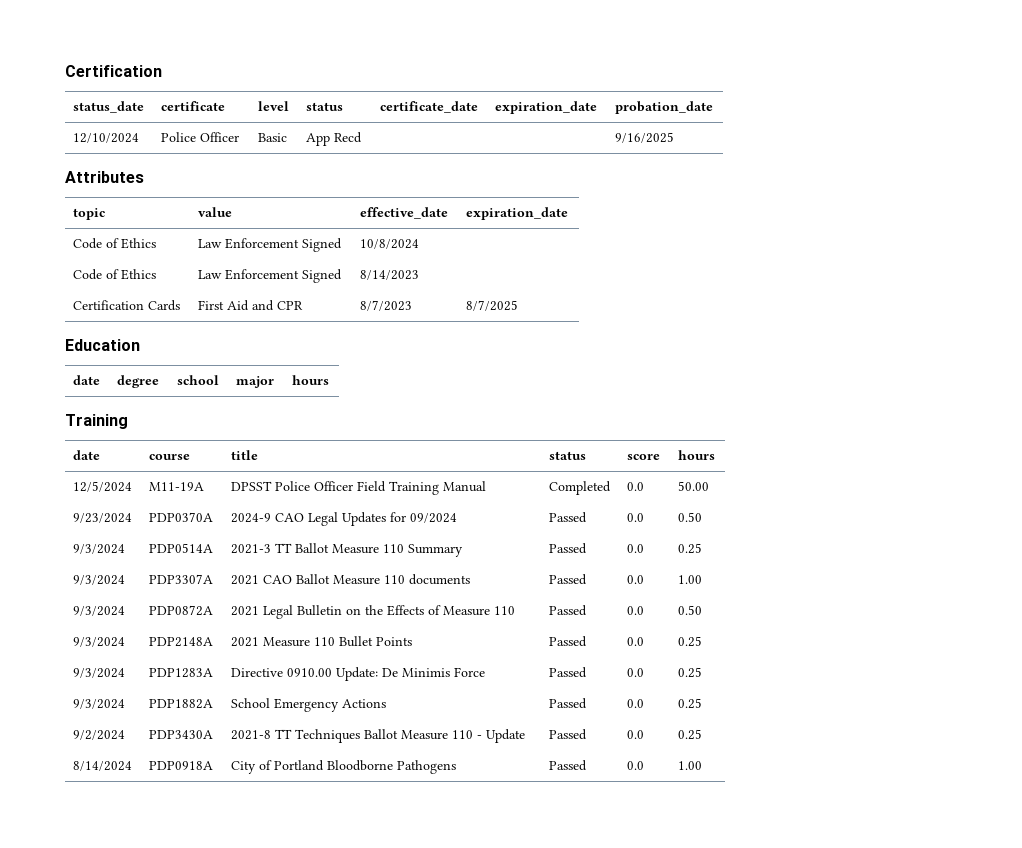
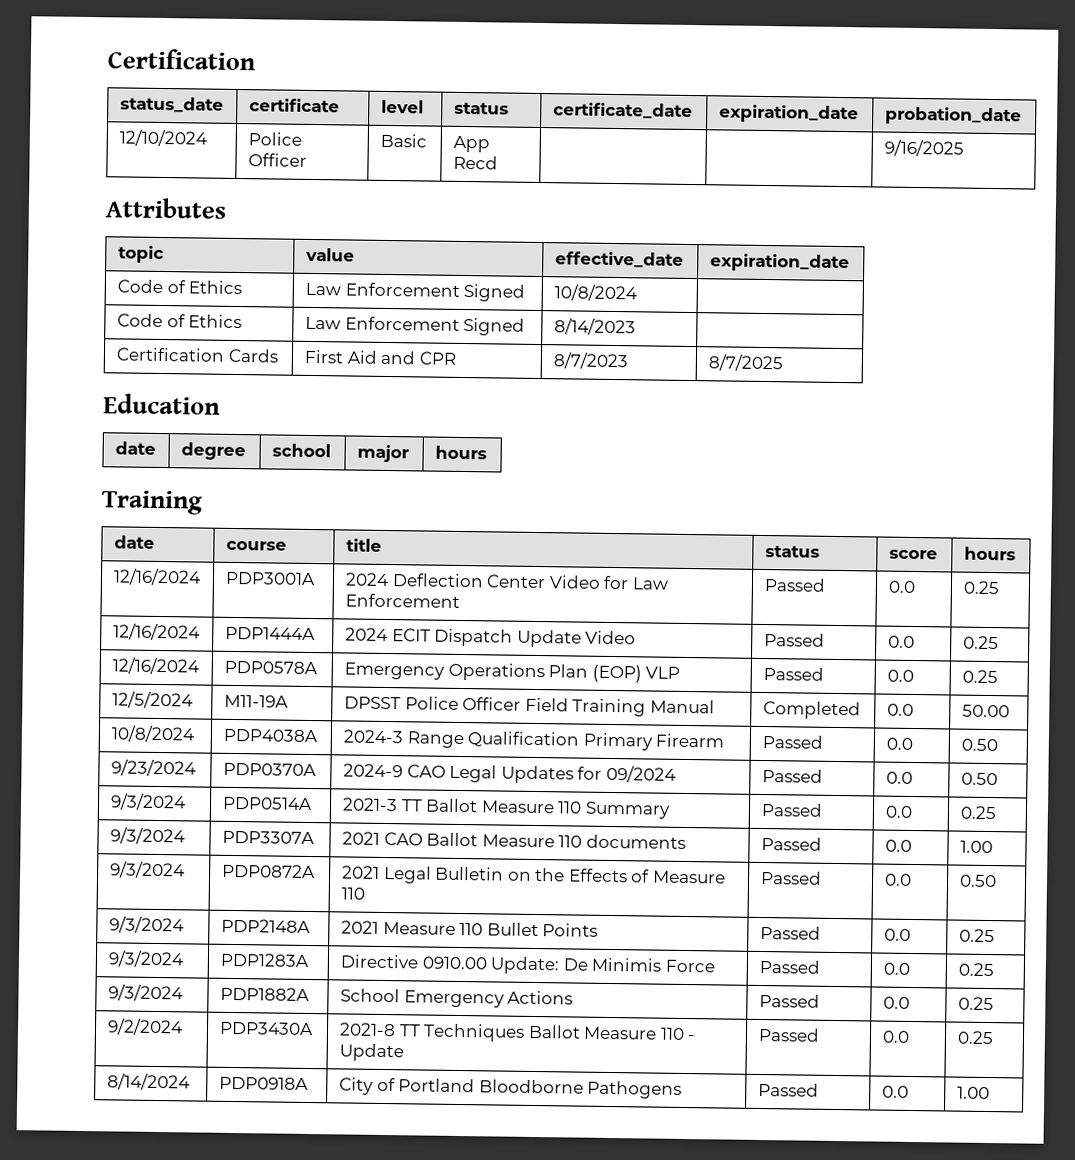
(716, 455) none -> [112,568,201,586] [224,571,316,586] [344,572,669,590] [344,593,460,608] [763,578,826,592] [887,580,916,594] [962,580,1000,595] [112,623,200,641] [224,626,316,641] [344,627,637,648] [763,632,825,647] [887,635,915,649] [962,635,999,650] [111,657,199,675] [223,660,318,675] [343,662,681,683] [762,666,824,681] [886,669,914,682] [961,669,998,684] // 12/16/2024 | PDP3001A | 2024 Deflection Center Video for Law Enforcement | Passed | 0.0 | 0.25 // 12/16/2024 | PDP1444A | 2024 ECIT Dispatch Update Video | Passed | 0.0 | 0.25 // 12/16/2024 | PDP0578A | Emergency Operations Plan (EOP) VLP | Passed | 0.0 | 0.25
(710, 486) none -> [110,725,195,743] [222,728,318,743] [342,729,725,751] [761,734,823,749] [885,737,913,750] [960,738,998,752] // 10/8/2024 | PDP4038A | 2024-3 Range Qualification Primary Firearm | Passed | 0.0 | 0.50

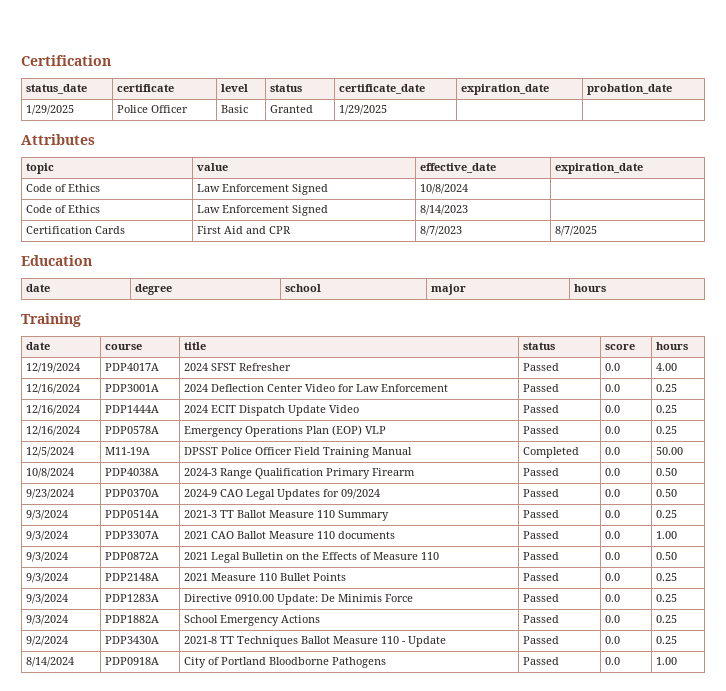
[118,129,207,147] 12/10/2024 -> [26,105,75,115] 1/29/2025
[452,135,490,153] [452,155,498,170] [883,139,964,157] App Recd | | | 9/16/2025 -> [270,105,314,113] [339,105,388,115] Granted | 1/29/2025 | |
(1016, 553) none -> [26,363,81,373] [105,363,160,371] [184,363,292,371] [523,363,560,371] [605,363,621,371] [656,363,678,371] // 12/19/2024 | PDP4017A | 2024 SFST Refresher | Passed | 0.0 | 4.00

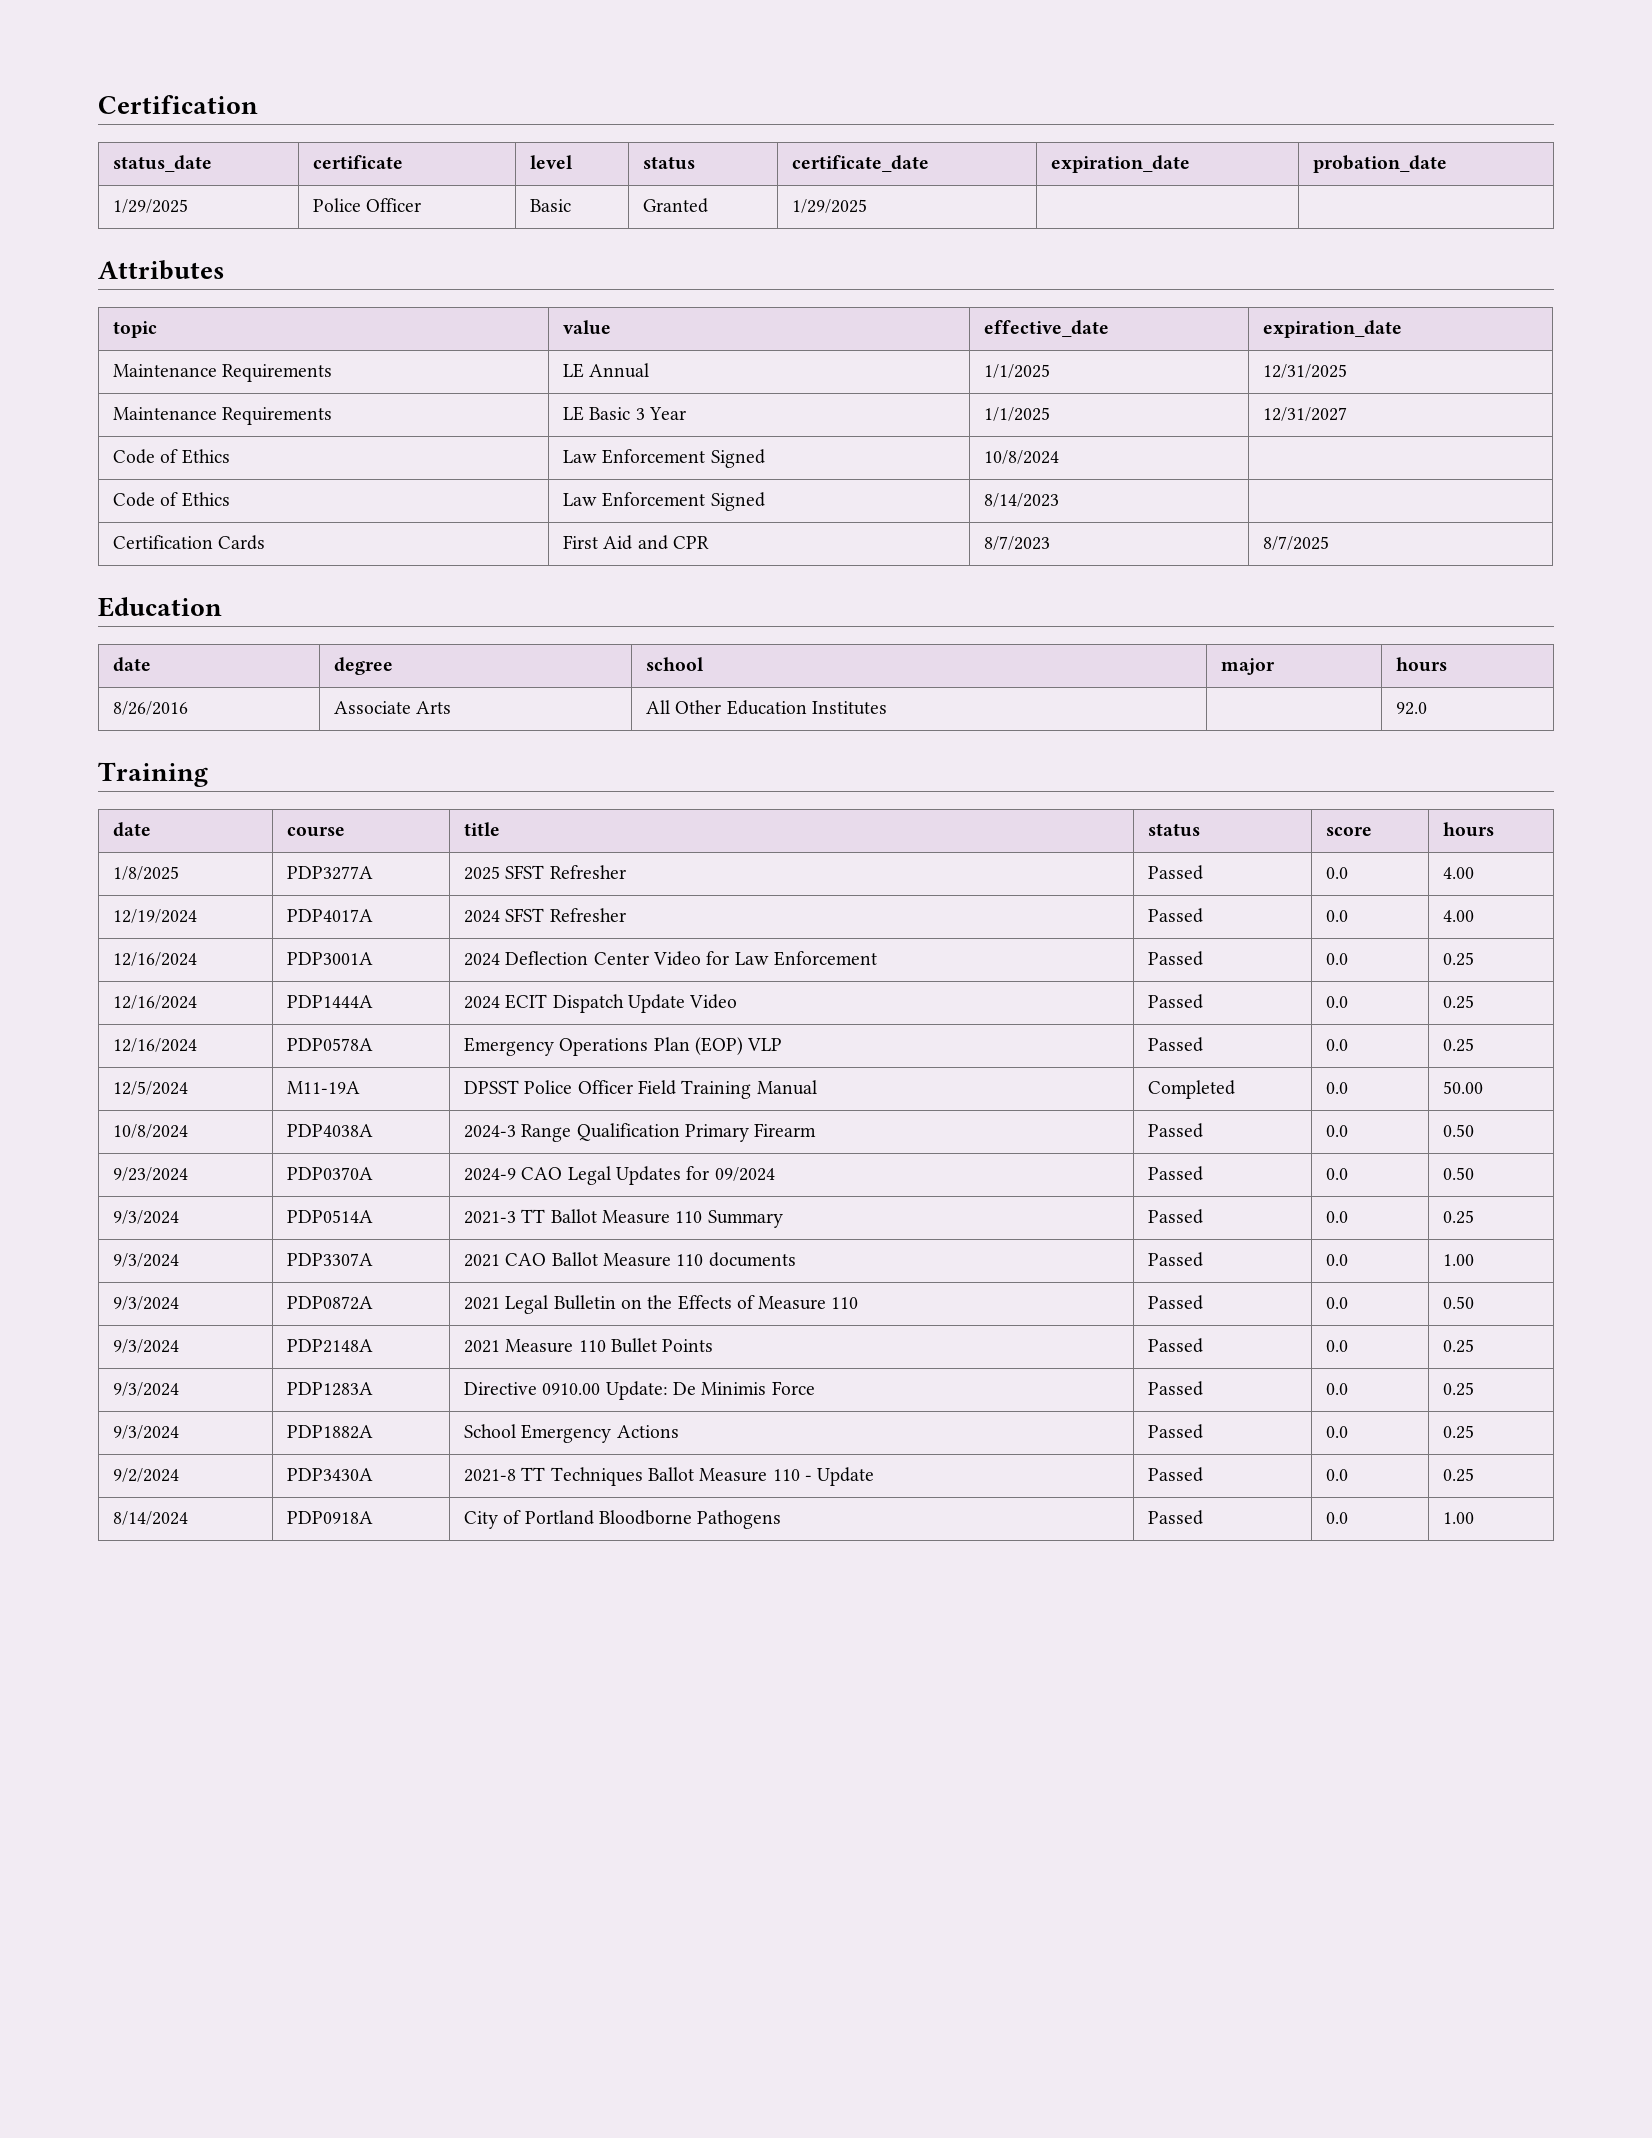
(644, 168) none -> [113,364,333,382] [563,363,650,378] [984,364,1051,378] [1263,364,1348,378] [113,407,333,425] [563,406,686,421] [984,407,1051,421] [1263,407,1348,421] // Maintenance Requirements | LE Annual | 1/1/2025 | 12/31/2025 // Maintenance Requirements | LE Basic 3 Year | 1/1/2025 | 12/31/2027
(607, 288) none -> [113,701,189,715] [334,701,452,714] [646,700,887,715] [1396,702,1428,715] // 8/26/2016 | Associate Arts | All Other Education Institutes | | 92.0
(689, 346) none -> [113,866,180,880] [287,866,374,880] [464,865,626,880] [1148,865,1204,880] [1326,867,1349,879] [1443,867,1475,879] // 1/8/2025 | PDP3277A | 2025 SFST Refresher | Passed | 0.0 | 4.00

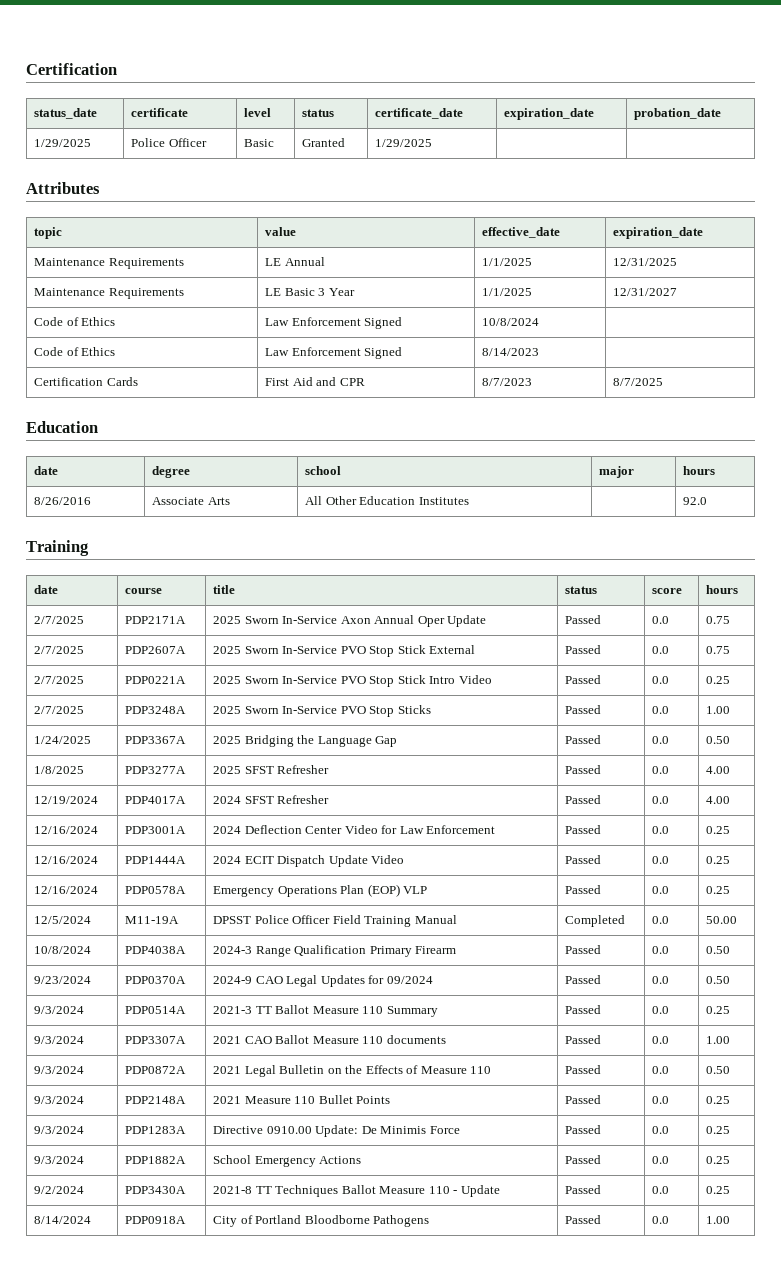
(1495, 829) none -> [34,616,85,624] [125,616,187,624] [213,615,487,627] [565,615,602,624] [652,616,670,624] [706,616,731,624] [34,646,85,654] [125,646,187,654] [213,645,476,657] [565,645,602,654] [652,646,670,654] [706,646,731,654] [34,676,85,684] [125,676,187,684] [213,675,492,687] [565,675,602,684] [652,676,670,684] [706,676,731,684] [34,706,85,714] [125,706,187,714] [213,705,431,717] [565,705,602,714] [652,706,670,714] [706,706,731,714] [34,736,92,744] [125,736,187,744] [213,735,398,747] [565,735,602,744] [652,736,670,744] [706,736,731,744] // 2/7/2025 | PDP2171A | 2025 Sworn In-Service Axon Annual Oper Update | Passed | 0.0 | 0.75 // 2/7/2025 | PDP2607A | 2025 Sworn In-Service PVO Stop Stick External | Passed | 0.0 | 0.75 // 2/7/2025 | PDP0221A | 2025 Sworn In-Service PVO Stop Stick Intro Video | Passed | 0.0 | 0.25 // 2/7/2025 | PDP3248A | 2025 Sworn In-Service PVO Stop Sticks | Passed | 0.0 | 1.00 // 1/24/2025 | PDP3367A | 2025 Bridging the Language Gap | Passed | 0.0 | 0.50

